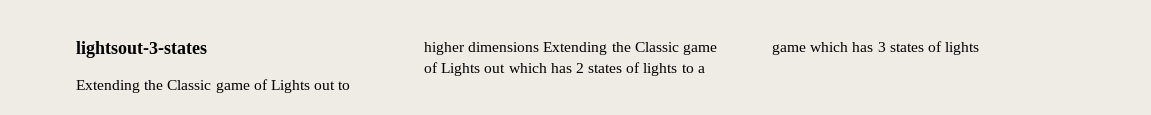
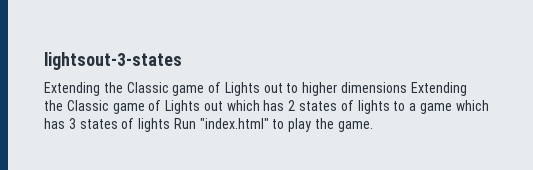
(980, 48) none -> [173,118,373,132] Run "index.html" to play the game.

